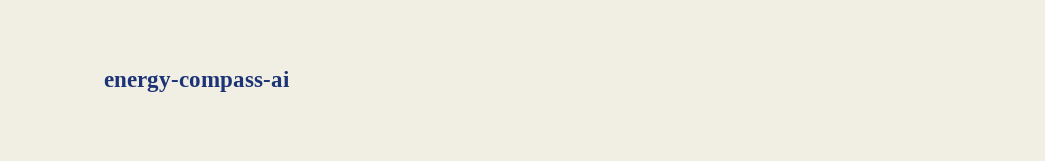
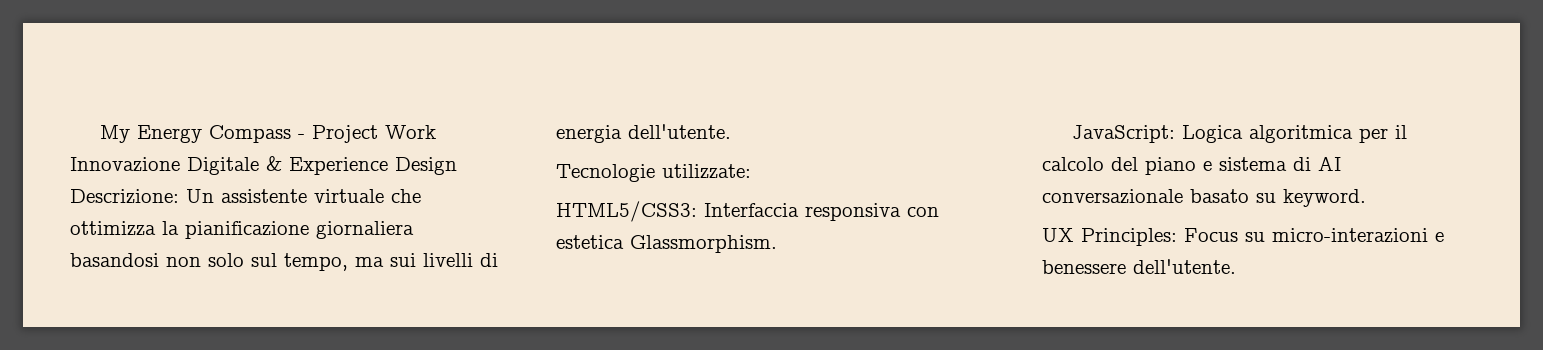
[104,71,290,92] energy-compass-ai -> [99,125,436,143] [70,156,457,175] [70,189,421,204] [70,221,414,239] [70,253,498,271] [556,124,731,143] [556,164,751,182] [556,201,939,222] [556,235,777,253] [1071,125,1407,143] [1042,156,1341,175] [1042,189,1366,207] [1042,228,1444,246] [1042,259,1236,274] My Energy Compass - Project Work Innovazione Digitale & Experience Design Descrizione: Un assistente virtuale che ottimizza la pianificazione giornaliera basandosi non solo sul tempo, ma sui livelli di energia dell'utente. // Tecnologie utilizzate: // HTML5/CSS3: Interfaccia responsiva con estetica Glassmorphism. // JavaScript: Logica algoritmica per il calcolo del piano e sistema di AI conversazionale basato su keyword. // UX Principles: Focus su micro-interazioni e benessere dell'utente.

